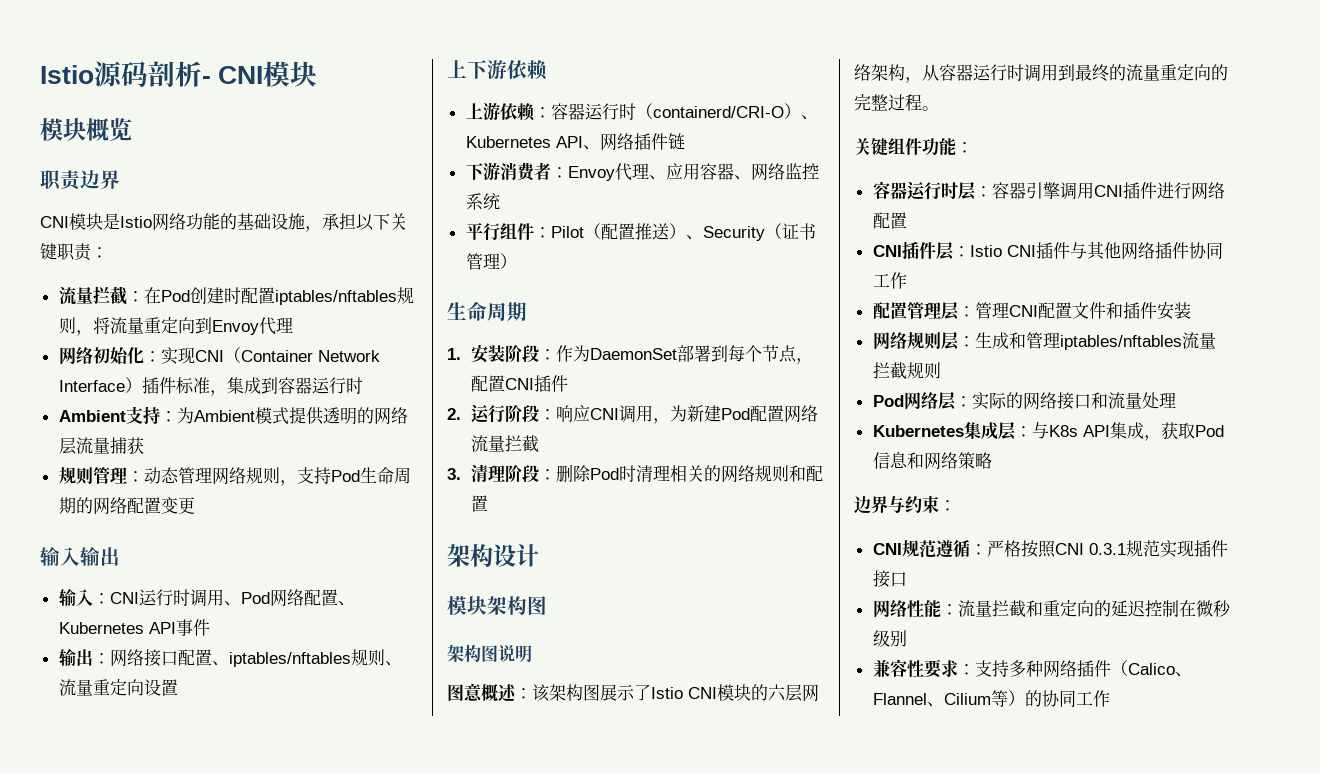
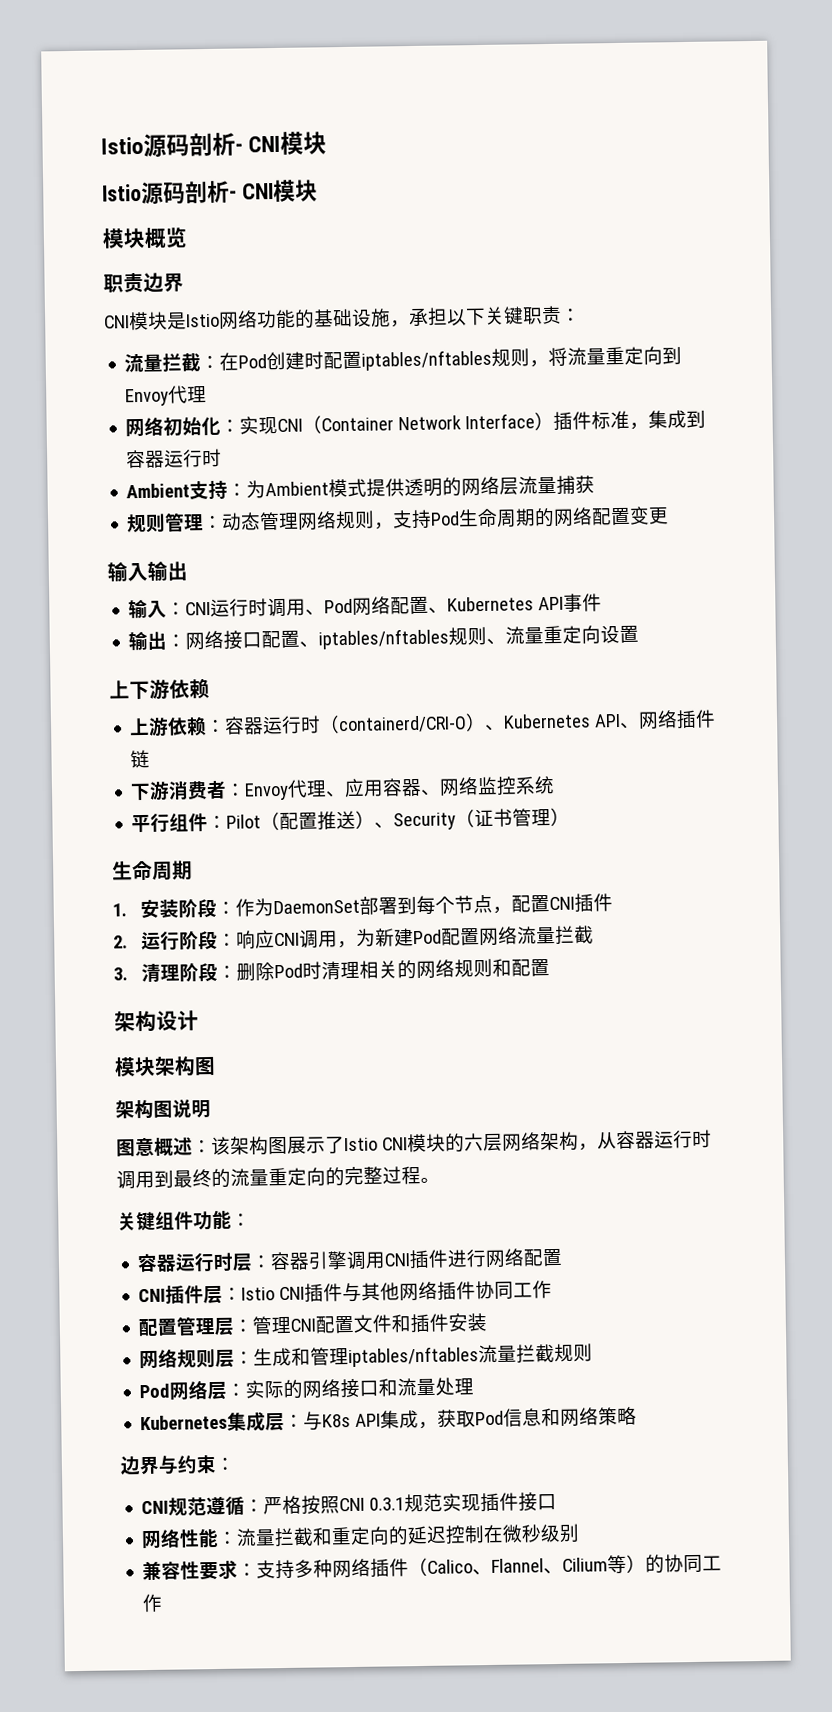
[40,61,318,87] Istio源码剖析- CNI模块 -> [101,131,328,158] [102,179,318,205] Istio源码剖析- CNI模块 // Istio源码剖析- CNI模块

